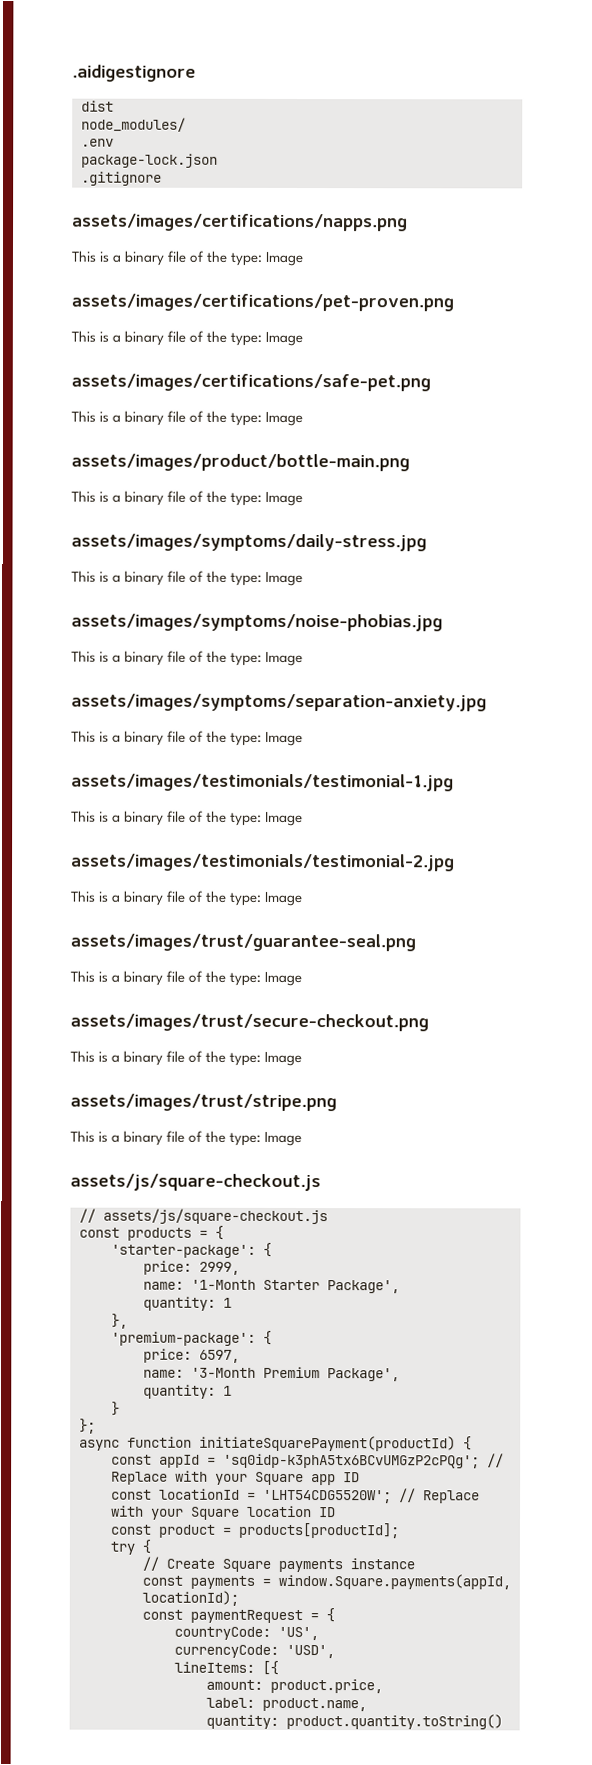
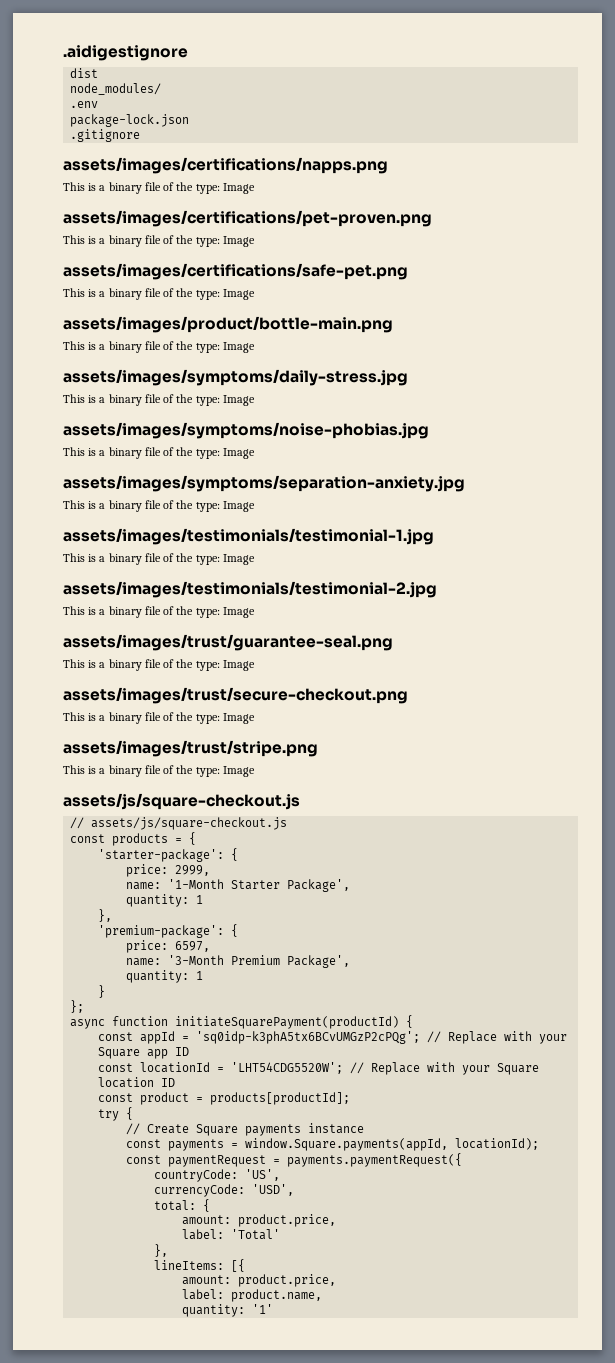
[326,1608,335,1623] { -> [287,1153,463,1167] payments.paymentRequest({
(335, 1651) none -> [154,1199,211,1212] [182,1214,337,1227] [182,1229,281,1240] [154,1244,169,1257] // total: { // amount: product.price, // label: 'Total' // },
[286,1713,503,1730] product.quantity.toString() -> [252,1304,274,1314] '1'

